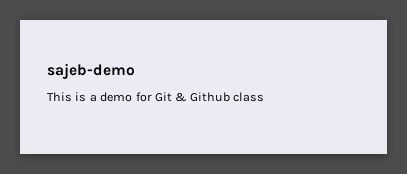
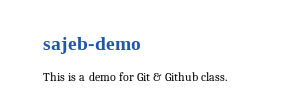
[233,92,264,102] class -> [200,72,227,81] class.

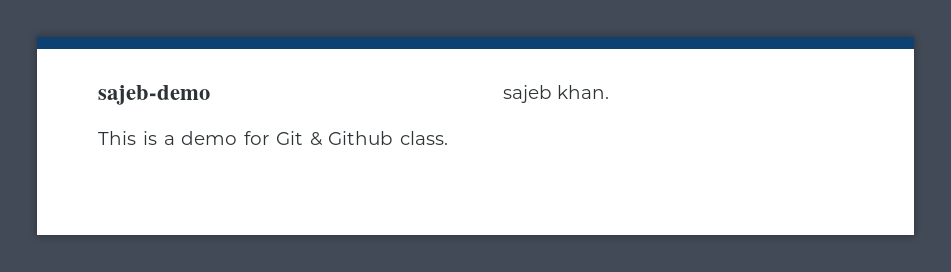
(227, 76) none -> [503,85,609,103] sajeb khan.

